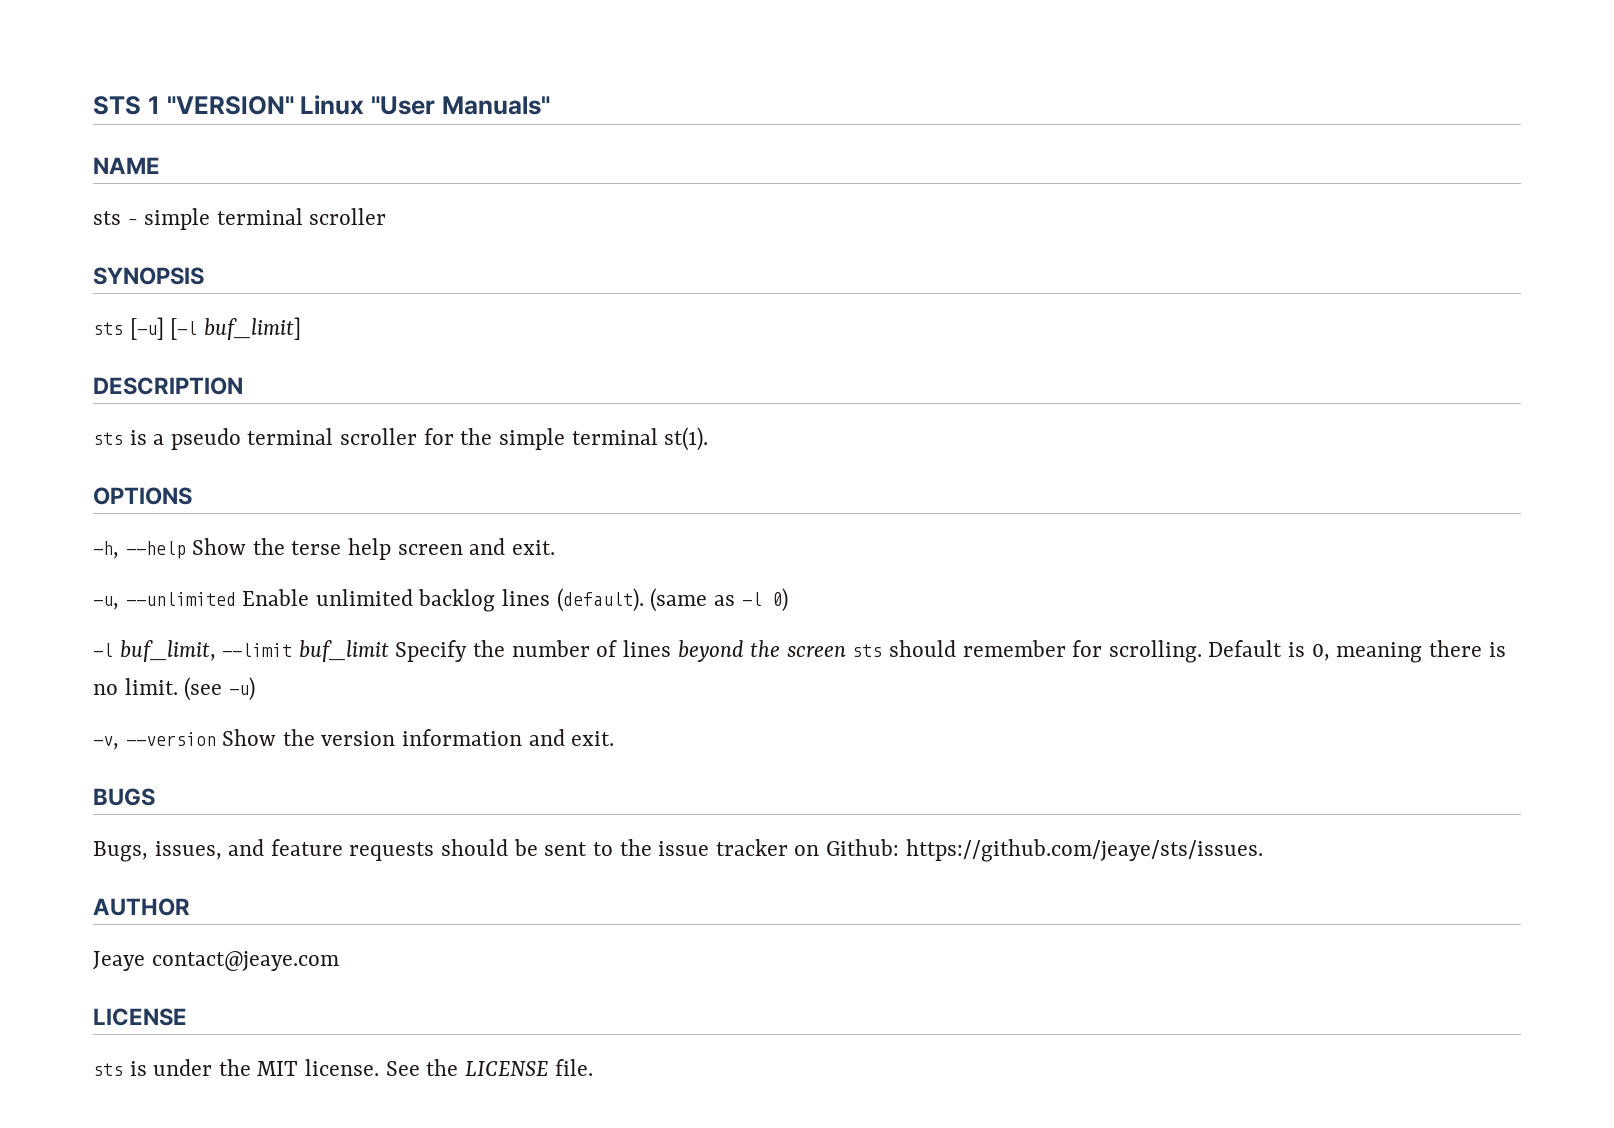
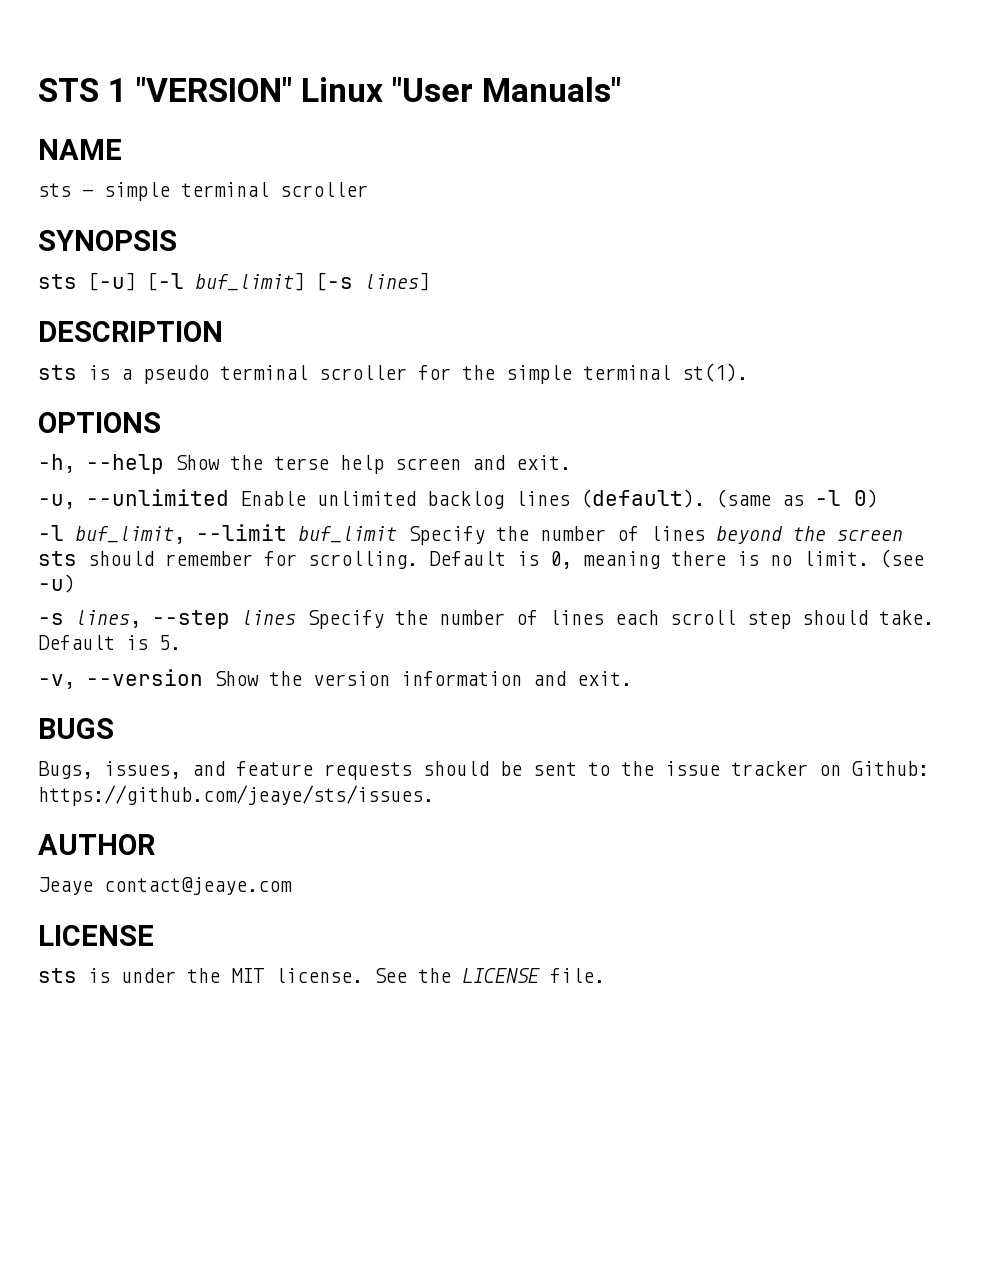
(301, 328) none -> [316,272,430,291] [-s lines]
(255, 689) none -> [38,610,934,629] [38,635,181,650] // -s lines, --step lines Specify the number of lines each scroll step should take. Default is 5.

